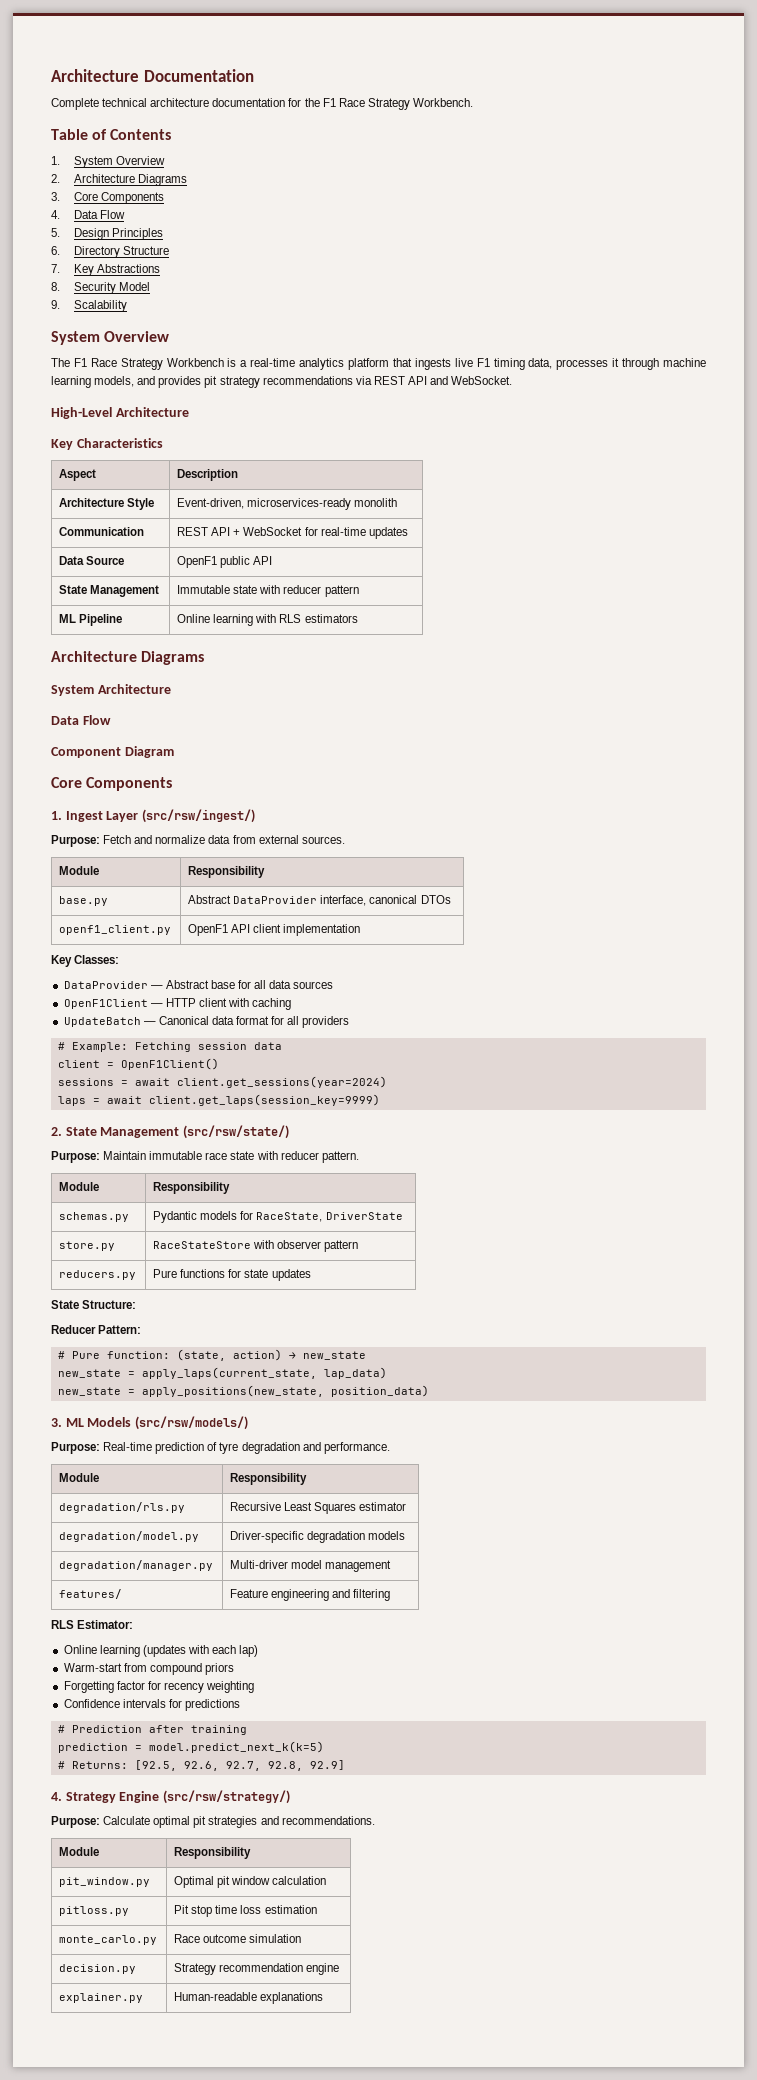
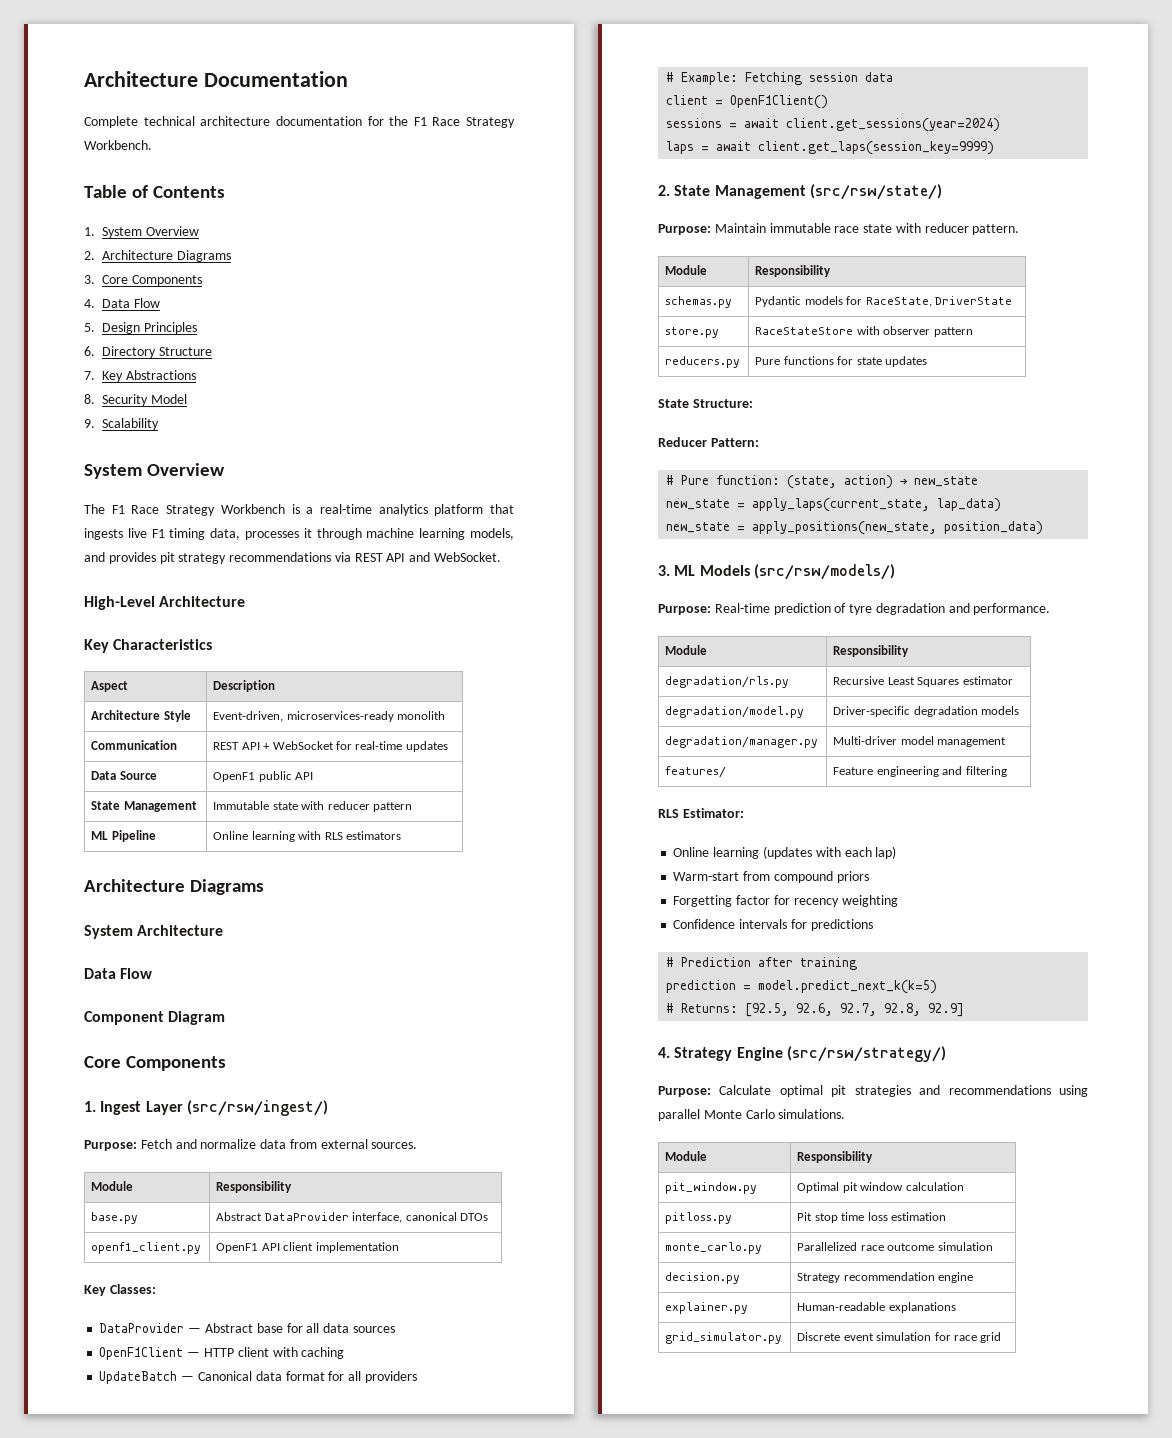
[281,1816,375,1825] recommendations. -> [948,1085,1088,1097] [658,1109,846,1121] recommendations using parallel Monte Carlo simulations.
[174,1934,201,1943] Race -> [797,1242,884,1251] Parallelized race
(324, 1998) none -> [665,1332,783,1344] [797,1332,1002,1343] // grid_simulator.py | Discrete event simulation for race grid

